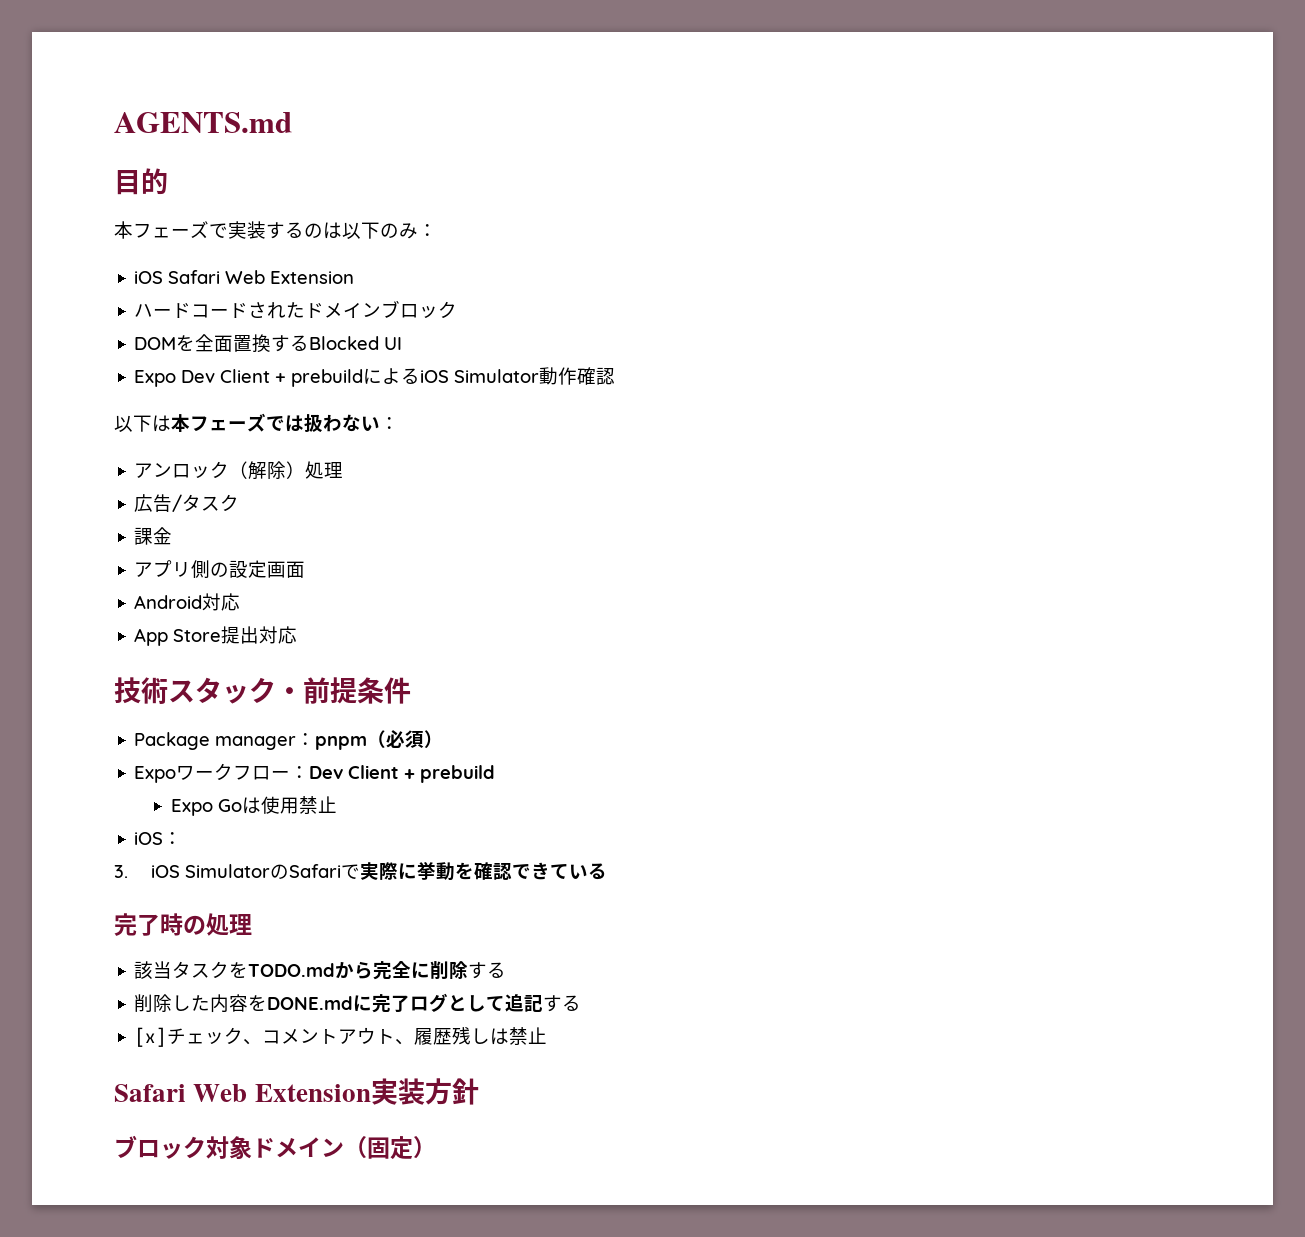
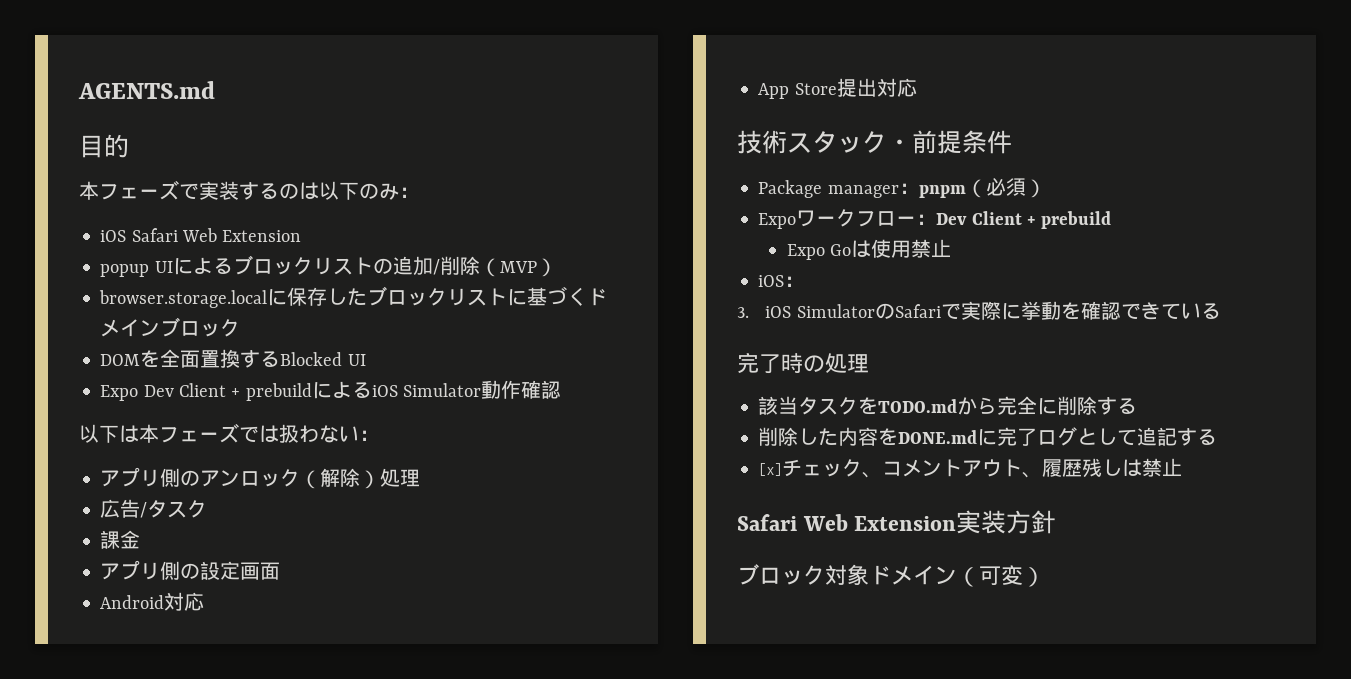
[134,302,306,319] ハードコードされた -> [100,255,557,277] [99,286,588,308] popup UIによるブロックリストの追加/削除（MVP） // browser.storage.localに保存したブロックリストに基づく
(154, 470) none -> [120,467,221,487] プリ側のア
[367,1136,413,1160] 固定 -> [979,565,1023,585] 可変

